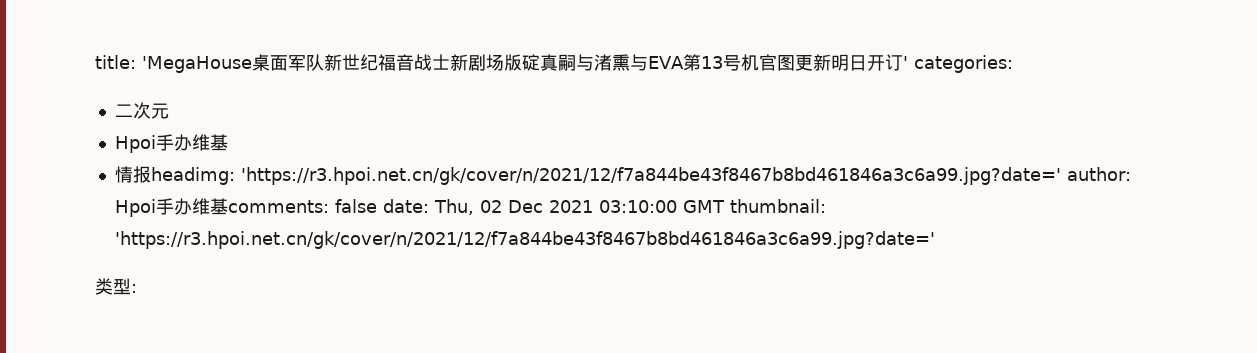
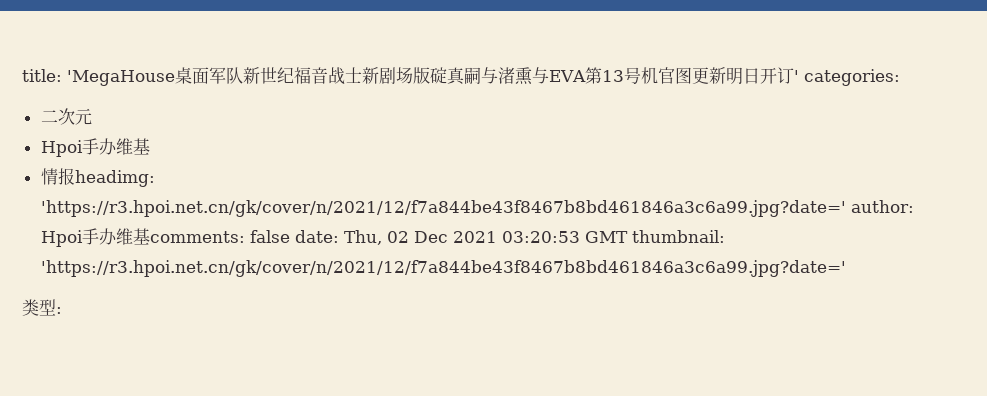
[598,200,677,213] 03:10:00 -> [501,231,580,243] 03:20:53

